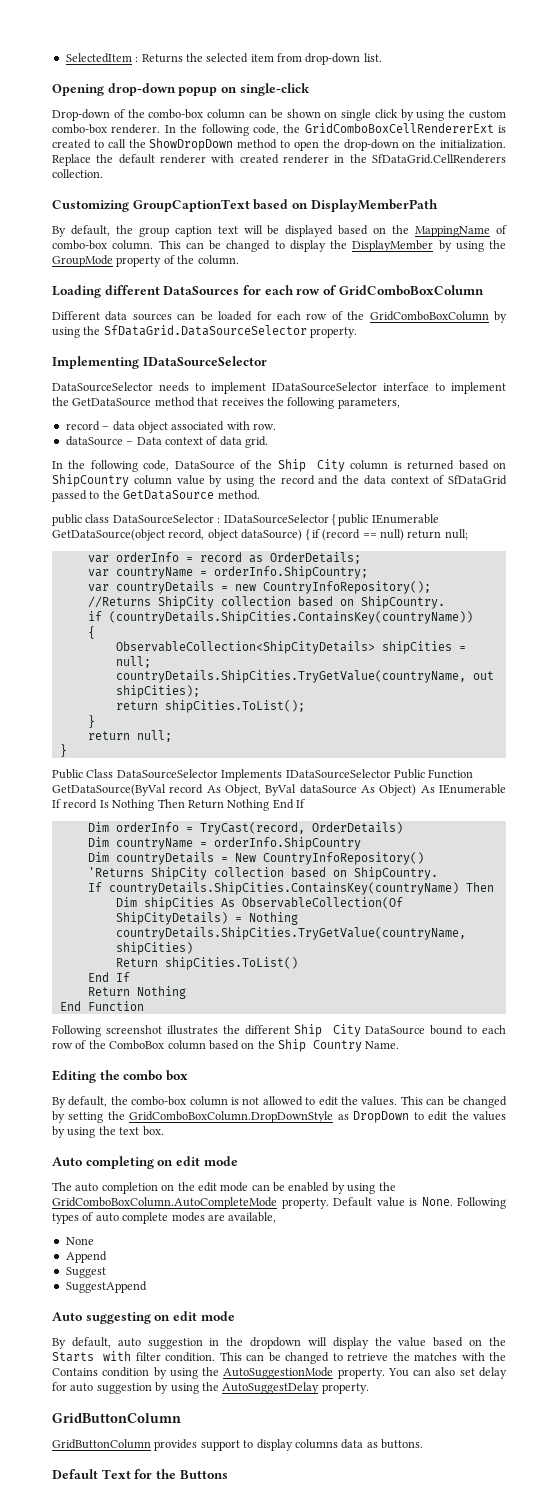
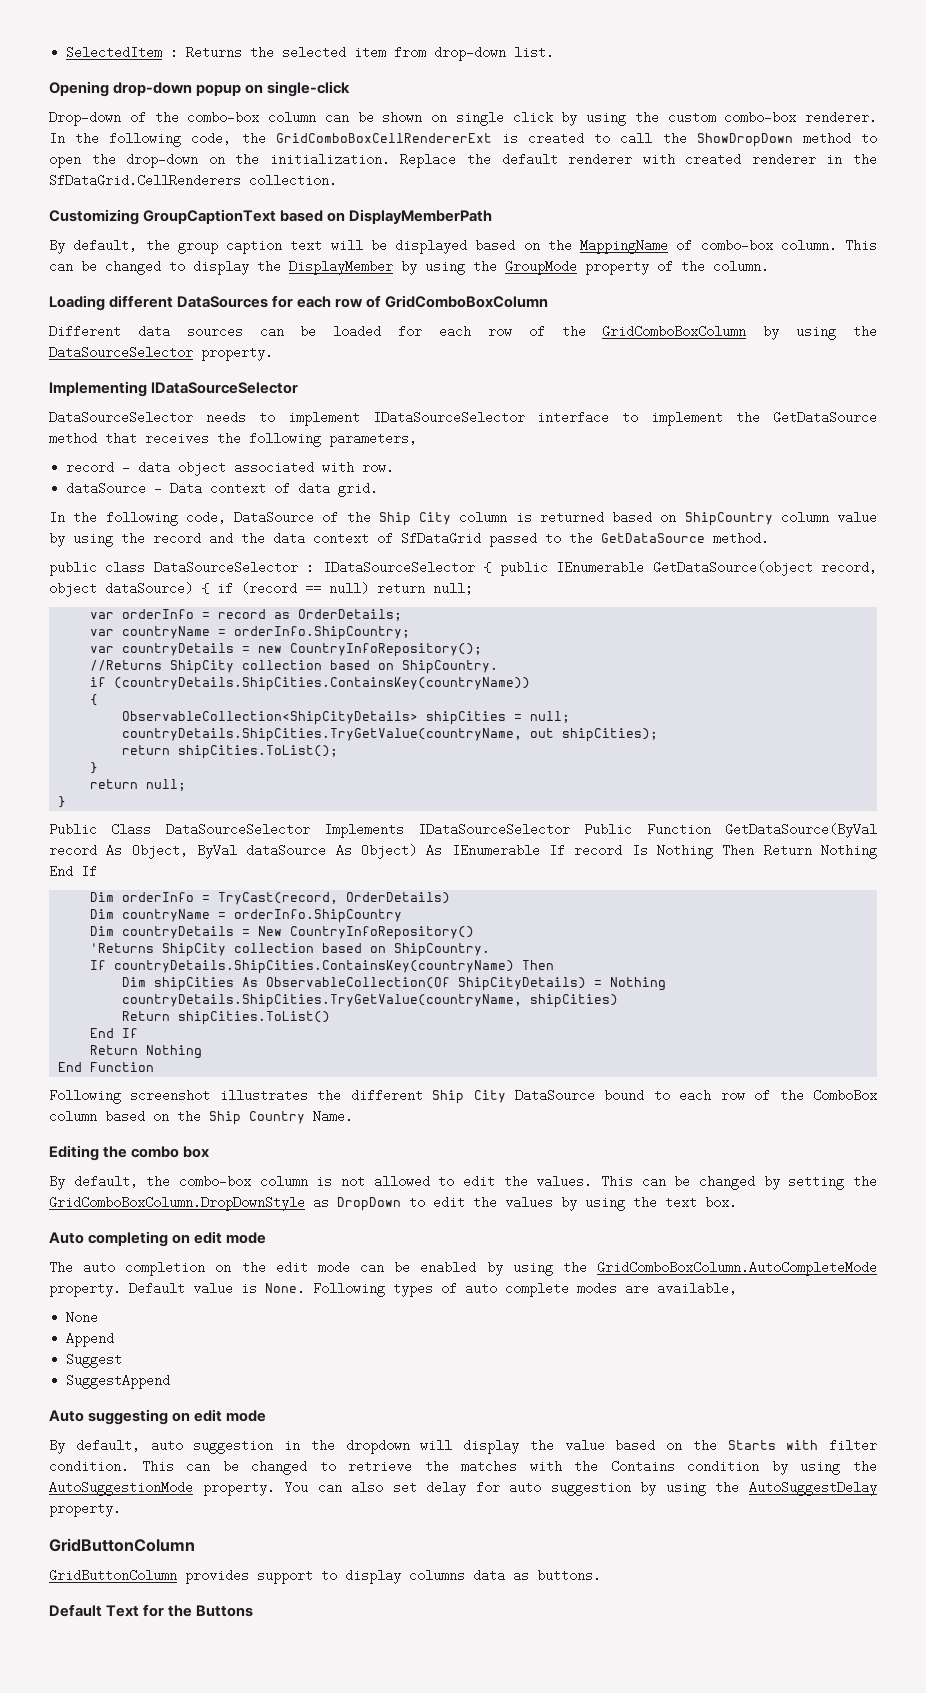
[103,325,307,336] SfDataGrid.DataSourceSelector -> [49,346,193,359] DataSourceSelector

